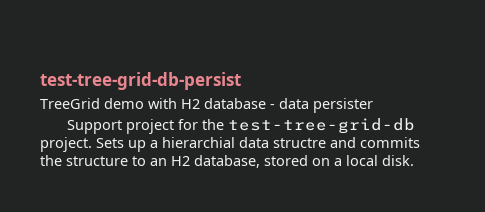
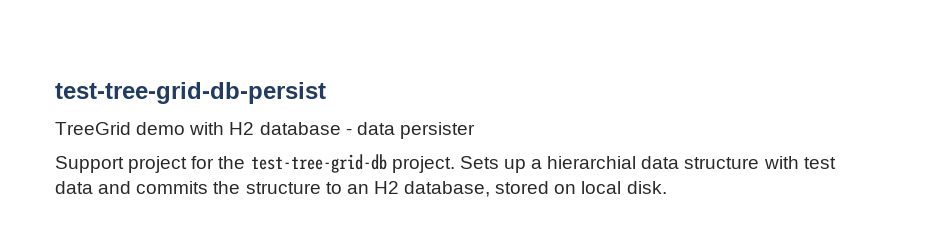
[273,138,326,148] structre -> [684,156,836,169] [55,181,93,194] structure with test data
[334,158,342,166] a -> (577, 189) none

